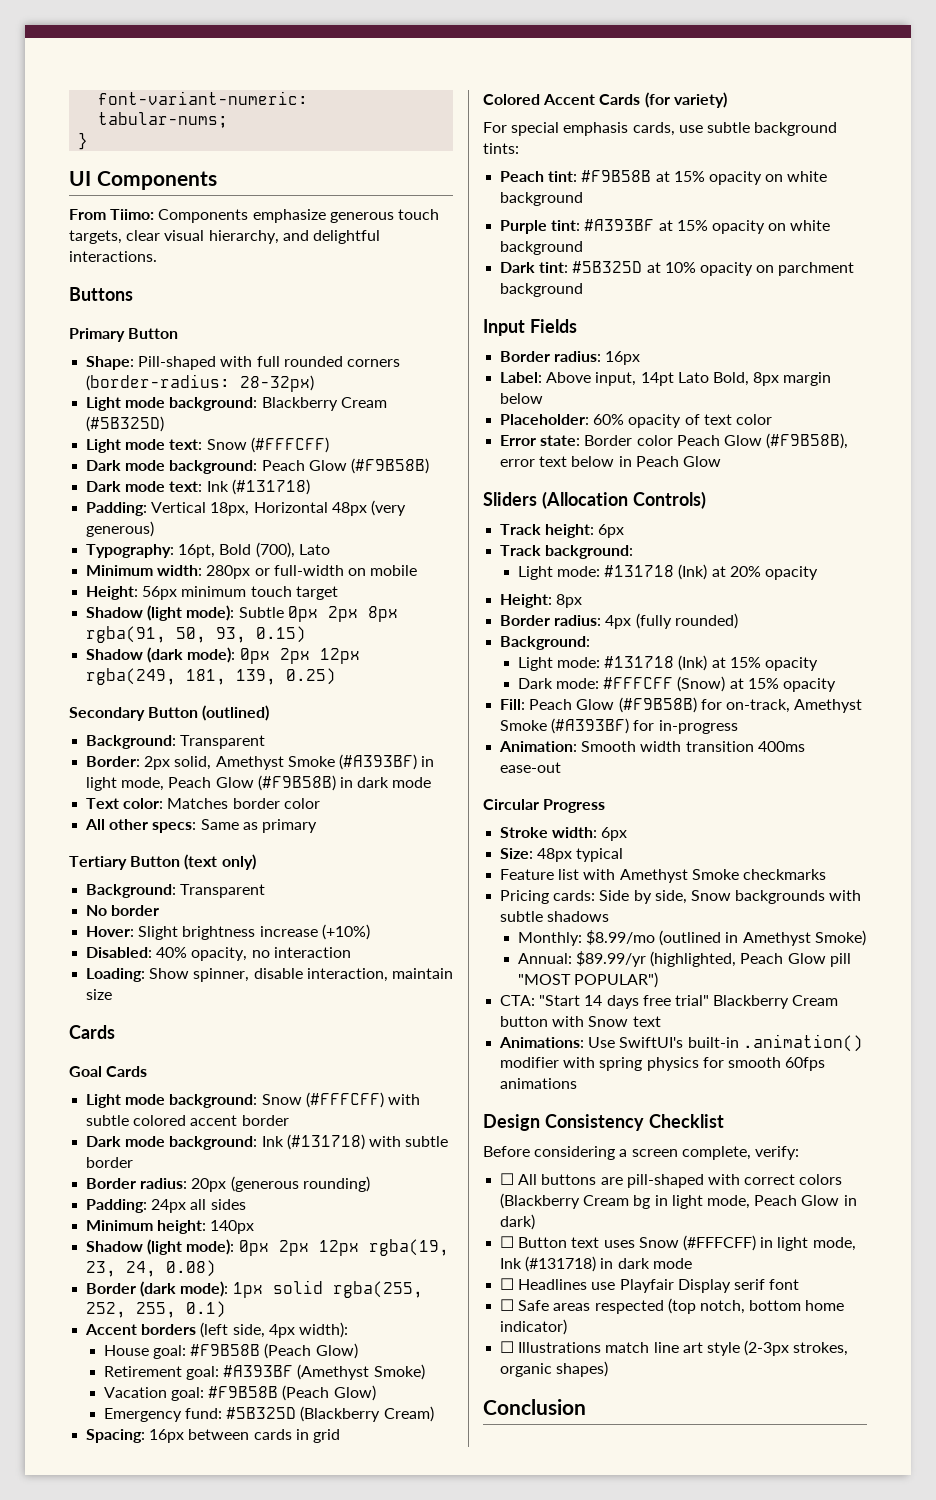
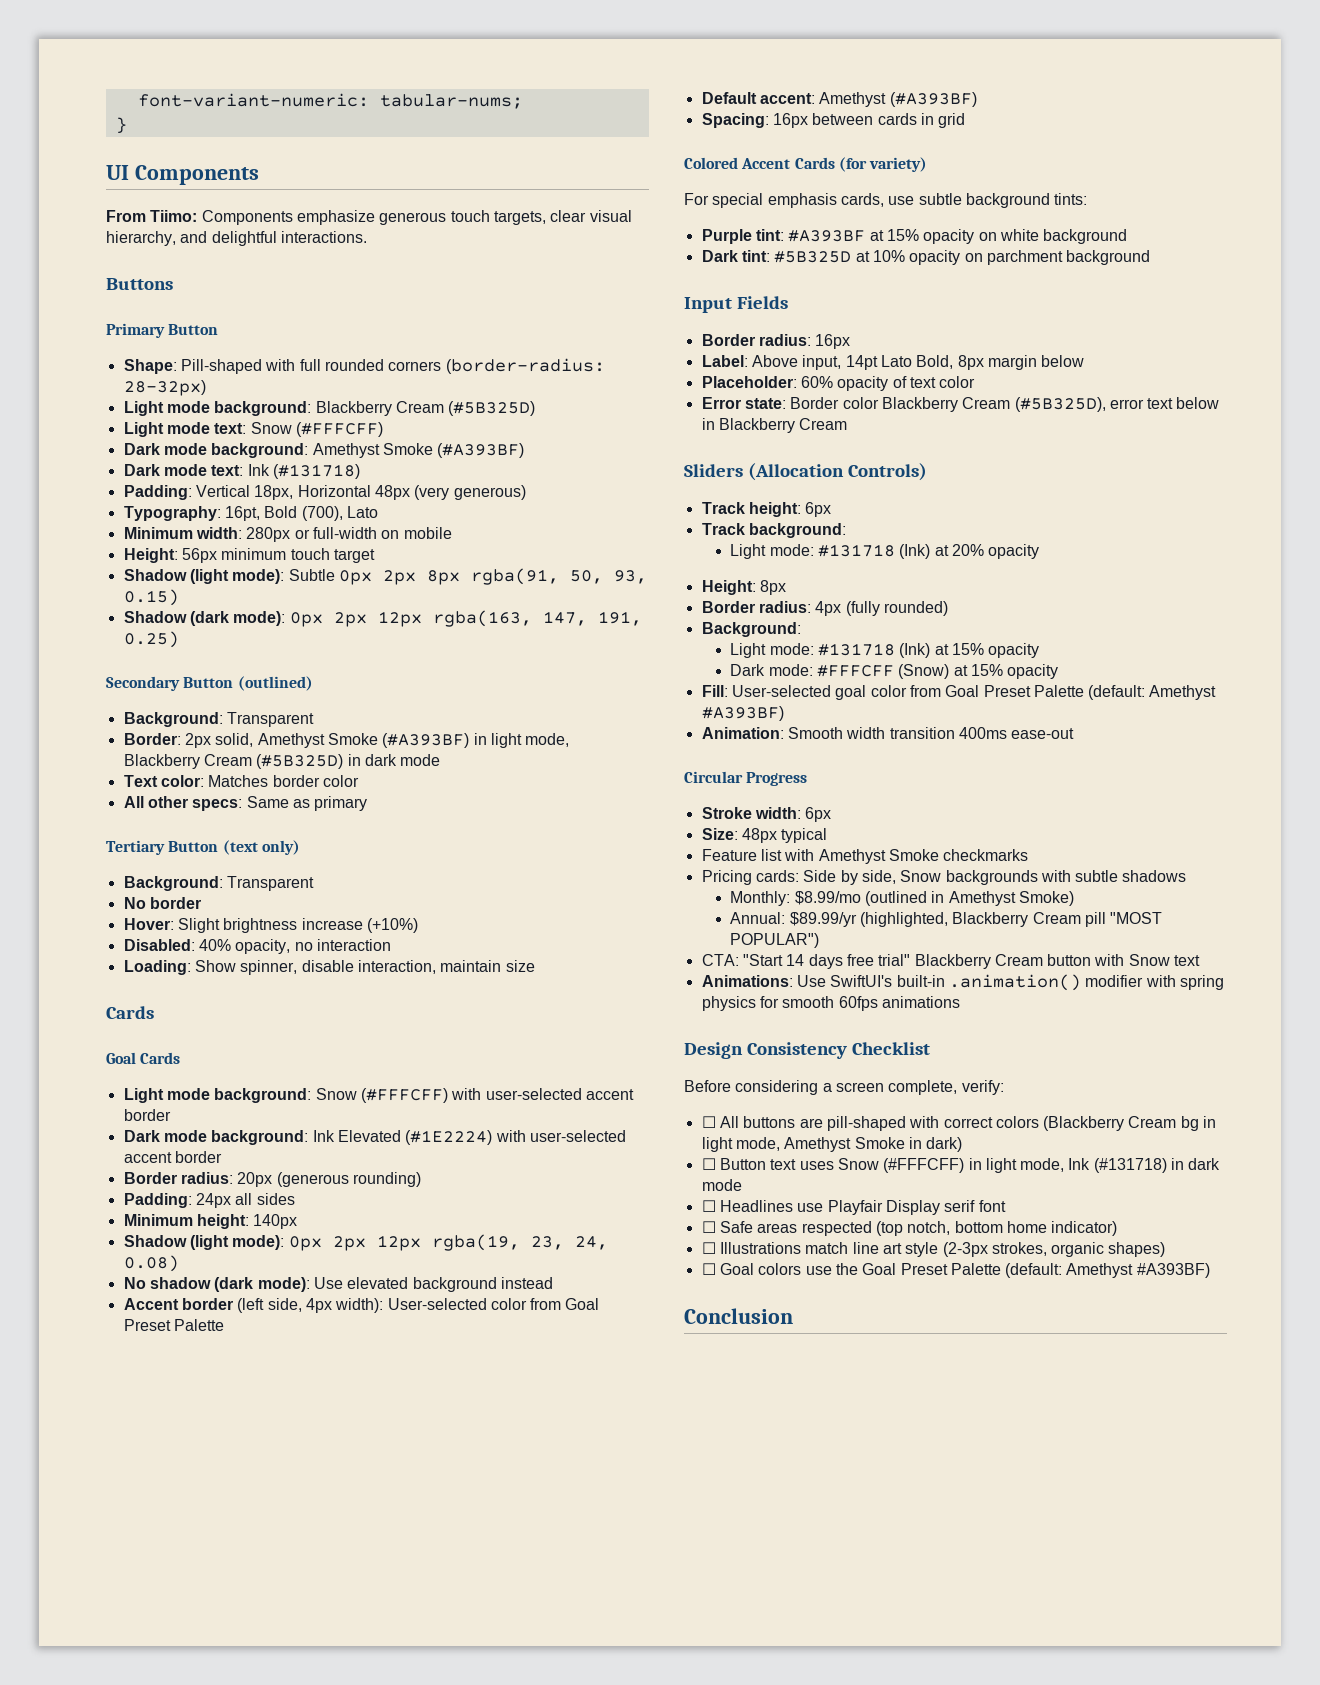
[261,458,429,474] Peach Glow (#F9B58B) -> [312,443,525,458] Amethyst Smoke (#A393BF)
[86,668,277,685] rgba(249, 181, 139, -> [432,610,642,627] rgba(163, 147, 191,
[168,775,336,791] Peach Glow (#F9B58B) -> [123,754,344,769] Blackberry Cream (#5B325D)
[86,1115,187,1126] subtle colored -> [485,1088,582,1100] user-selected
[286,1134,449,1150] (#131718) with subtle -> [337,1130,626,1145] [123,1152,172,1163] Elevated (#1E2224) with user-selected accent
[86,1280,423,1298] [86,1301,227,1318] [85,1324,197,1335] Border (dark mode): 1px solid rgba(255, 252, 255, 0.1) // Accent borders -> [123,1277,553,1292] [123,1298,233,1310] No shadow (dark mode): Use elevated background instead // Accent border
[103,1343,358,1359] [103,1364,425,1380] [103,1385,376,1401] [103,1406,434,1422] // House goal: #F9B58B (Peach Glow) // Retirement goal: #A393BF (Amethyst Smoke) // Vacation goal: #F9B58B (Peach Glow) // Emergency fund: #5B325D (Blackberry Cream) -> [387,1298,600,1310] [123,1319,224,1331] [701,92,977,107] User-selected color from Goal Preset Palette // Default accent: Amethyst (#A393BF)
[500,170,828,185] [500,192,584,206] // Peach tint: #F9B58B at 15% opacity on white background -> (1088, 199) none
[676,433,849,449] Peach Glow (#F9B58B), -> [881,397,1106,412] Blackberry Cream (#5B325D),
[635,456,721,467] Peach Glow -> [718,418,848,433] Blackberry Cream
[529,697,863,713] [500,718,738,734] Peach Glow (#F9B58B) for on-track, Amethyst Smoke (#A393BF) for in-progress -> [731,685,1217,700] [701,706,784,721] User-selected goal color from Goal Preset Palette (default: Amethyst #A393BF)
[740,953,826,964] Peach Glow -> [952,912,1081,927] Blackberry Cream
[754,1195,840,1206] Peach Glow -> [784,1137,905,1152] Amethyst Smoke
(609, 1369) none -> [701,1263,1210,1278] // ☐ Goal colors use the Goal Preset Palette (default: Amethyst #A393BF)

